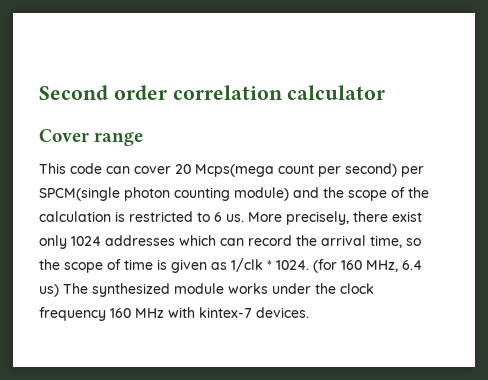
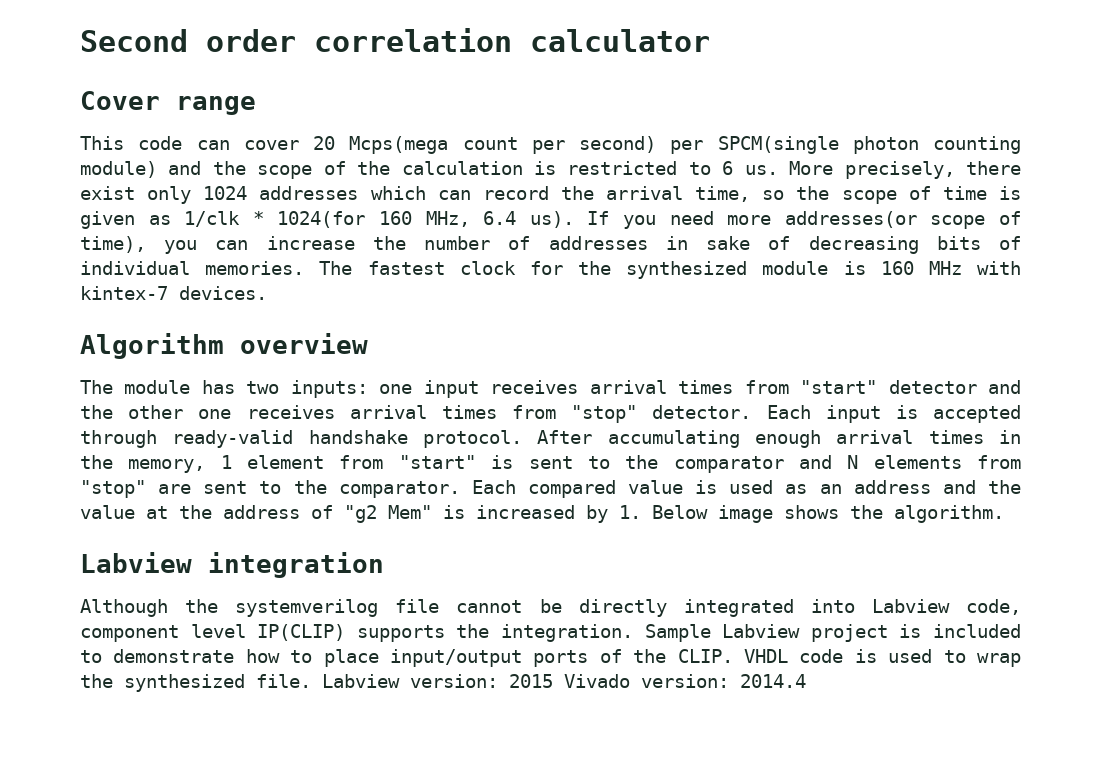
[276,259,337,273] 1024. (for -> [277,211,366,228] 1024(for
[39,283,374,297] [39,307,106,321] us) The synthesized module works under the clock frequency -> [529,211,1022,229] [80,236,1022,254] [80,261,866,279] us). If you need more addresses(or scope of time), you can increase the number of addresses in sake of decreasing bits of individual memories. The fastest clock for the synthesized module is
(309, 312) none -> [80,333,368,359] [80,380,1021,398] [80,405,1021,423] [80,430,1022,448] [80,455,1022,473] [80,480,1021,498] [80,505,1004,523] [80,552,384,578] [80,599,1022,617] [80,624,1022,642] [80,649,1021,667] [80,674,806,692] // Algorithm overview // The module has two inputs: one input receives arrival times from "start" detector and the other one receives arrival times from "stop" detector. Each input is accepted through ready-valid handshake protocol. After accumulating enough arrival times in the memory, 1 element from "start" is sent to the comparator and N elements from "stop" are sent to the comparator. Each compared value is used as an address and the value at the address of "g2 Mem" is increased by 1. Below image shows the algorithm. // Labview integration // Although the systemverilog file cannot be directly integrated into Labview code, component level IP(CLIP) supports the integration. Sample Labview project is included to demonstrate how to place input/output ports of the CLIP. VHDL code is used to wrap the synthesized file. Labview version: 2015 Vivado version: 2014.4

